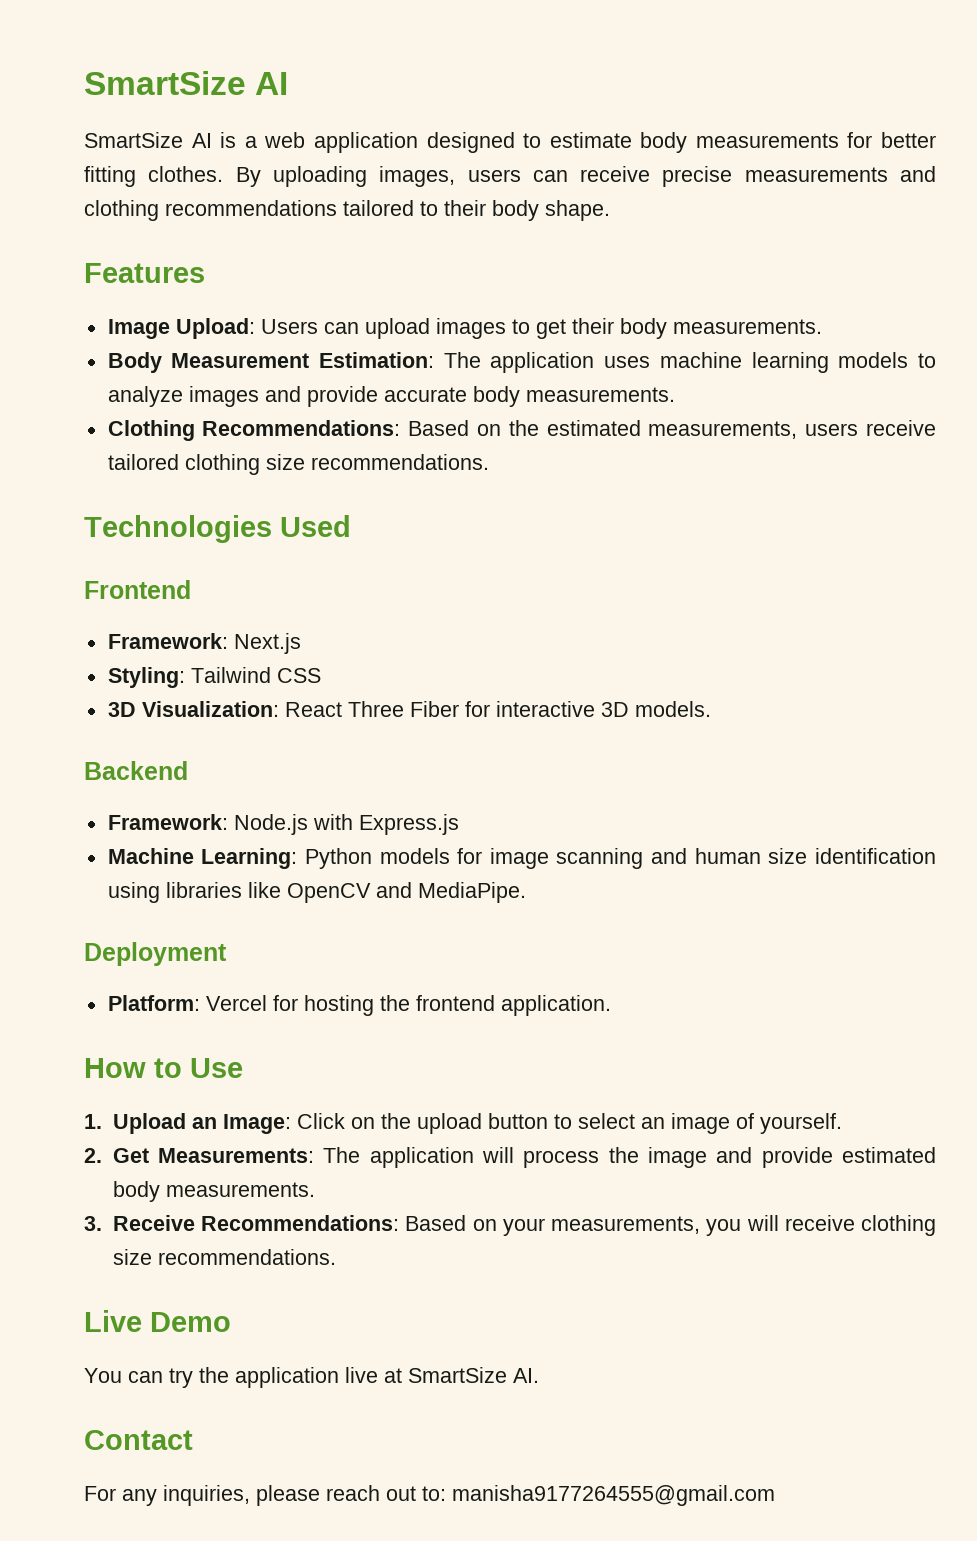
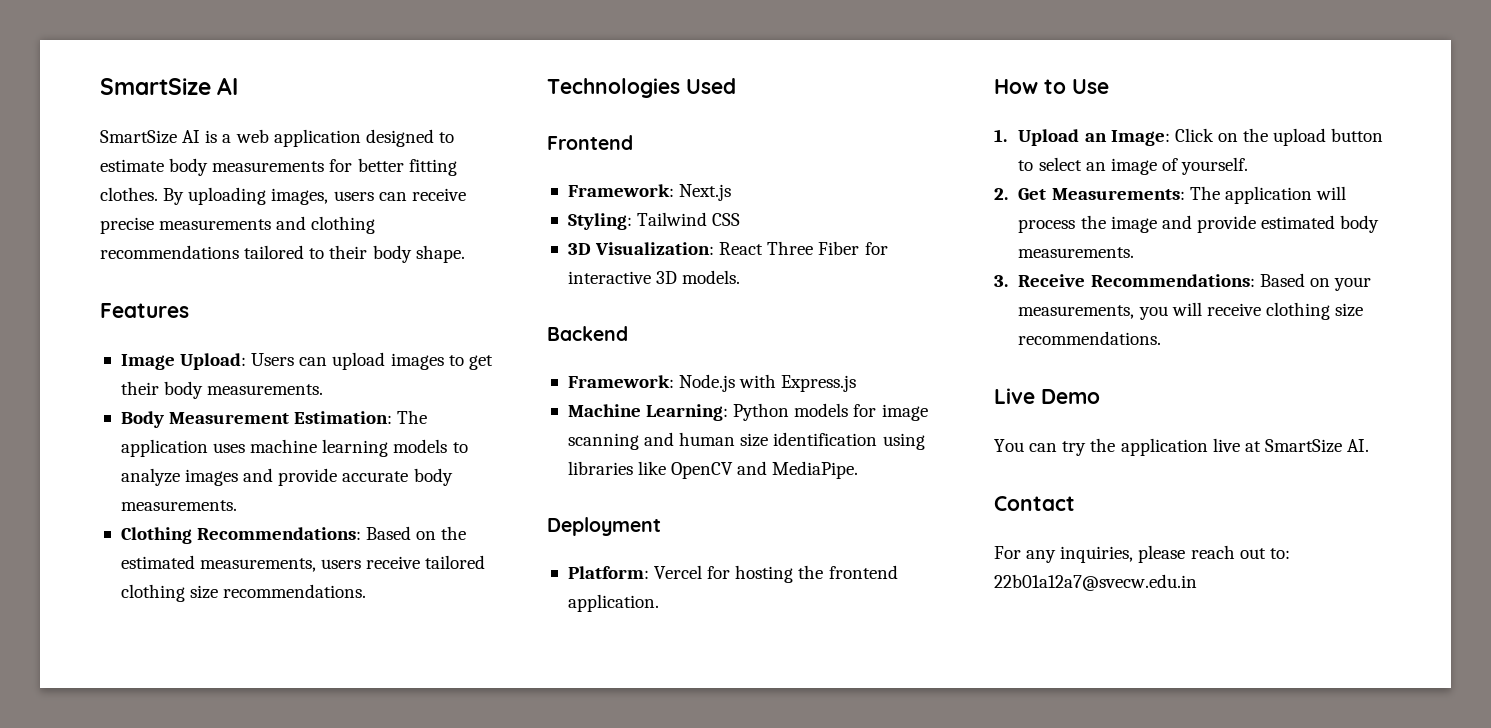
[452,1485,775,1506] manisha9177264555@gmail.com -> [994,574,1197,591] 22b01a12a7@svecw.edu.in

